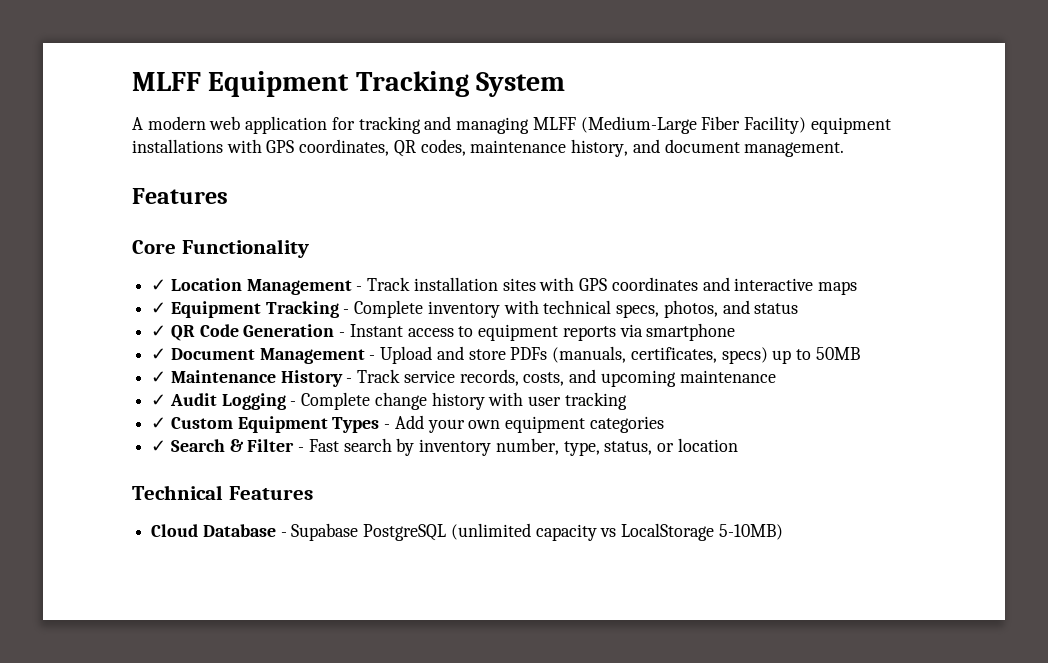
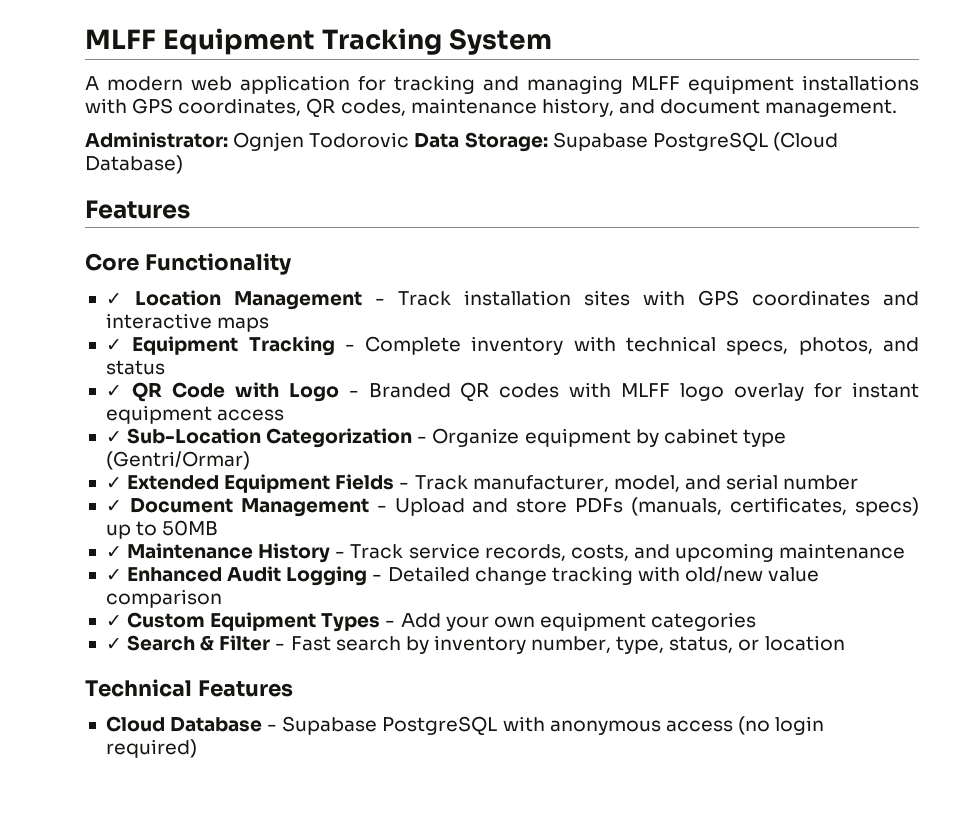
[580,116,806,134] (Medium-Large Fiber Facility) -> (680, 83) none
(845, 149) none -> [85,132,838,152] [85,155,183,174] // Administrator: Ognjen Todorovic Data Storage: Supabase PostgreSQL (Cloud Database)
[243,323,736,341] Generation - Instant access to equipment reports via smartphone -> [234,382,920,402] [105,405,285,424] [105,428,786,448] [105,451,250,470] [105,474,859,493] with Logo - Branded QR codes with MLFF logo overlay for instant equipment access // ✓ Sub-Location Categorization - Organize equipment by cabinet type (Gentri/Ormar) // ✓ Extended Equipment Fields - Track manufacturer, model, and serial number
(167, 400) none -> [127,567,223,582] Enhanced
[301,392,627,410] Complete change history with user tracking -> [387,566,820,585] [105,589,222,608] Detailed change tracking with old/new value comparison
[450,523,783,541] (unlimited capacity vs LocalStorage 5-10MB) -> [502,716,825,735] [105,739,197,758] with anonymous access (no login required)

